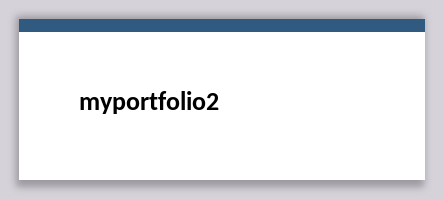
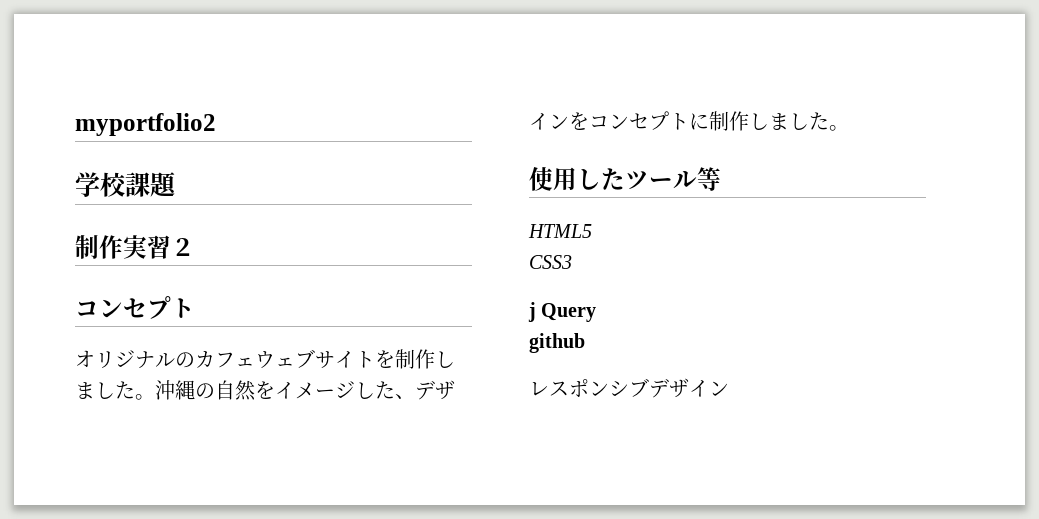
(219, 102) none -> [75,172,178,197] [75,235,195,259] [75,296,195,319] [75,349,455,369] [75,380,455,401] [529,111,849,131] [529,167,721,191] [528,224,592,238] [529,255,572,269] [528,302,597,322] [529,333,585,353] [529,378,729,398] // 学校課題 // 制作実習２ // コンセプト // オリジナルのカフェウェブサイトを制作しました。沖縄の自然をイメージした、デザインをコンセプトに制作しました。 // 使用したツール等 // HTML5 // CSS3 // j Query // github // レスポンシブデザイン

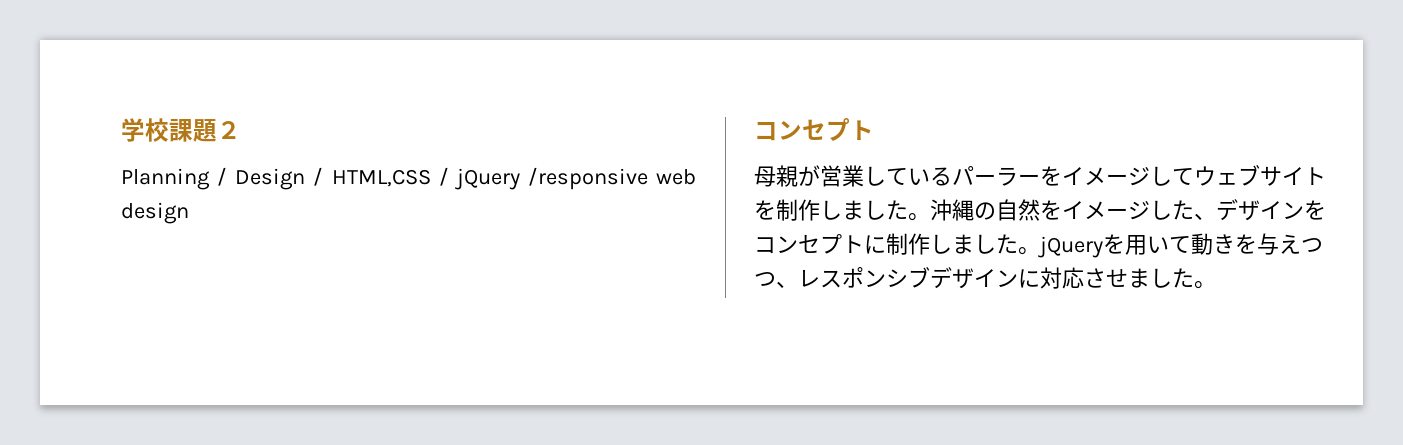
[75,113,216,136] myportfolio2 // -> (121, 130) none
[75,235,195,259] [75,296,195,319] [75,350,255,369] // 制作実習２ // コンセプト // オリジナルのカフェ -> [217,121,241,139] [121,167,696,190] [121,202,189,224] [754,118,874,141] [754,165,1194,187] ２ // Planning / Design / HTML,CSS / jQuery /responsive web design // コンセプト // 母親が営業しているパーラーをイメージして
[529,167,721,191] [528,224,592,238] [529,255,572,269] [528,302,597,322] [529,333,585,353] // 使用したツール等 // HTML5 // CSS3 // j Query // github // -> [1038,233,1323,258] [754,272,798,288] jQueryを用いて動きを与えつつ、
(729, 388) none -> [1018,267,1216,289] に対応させました。

